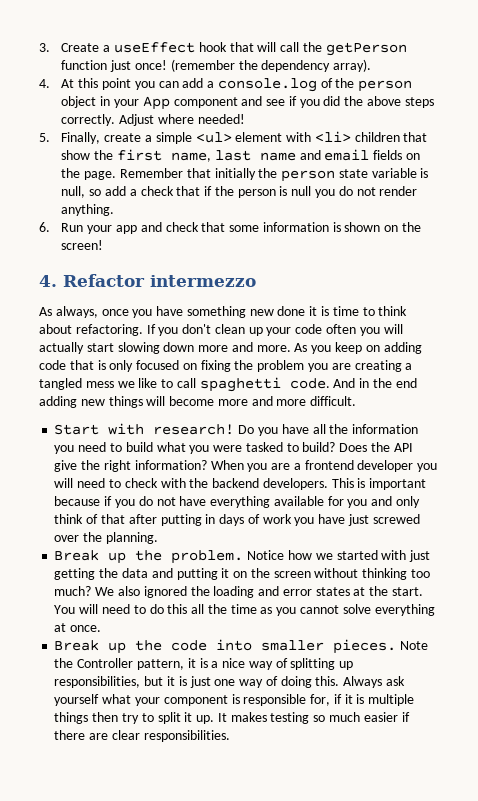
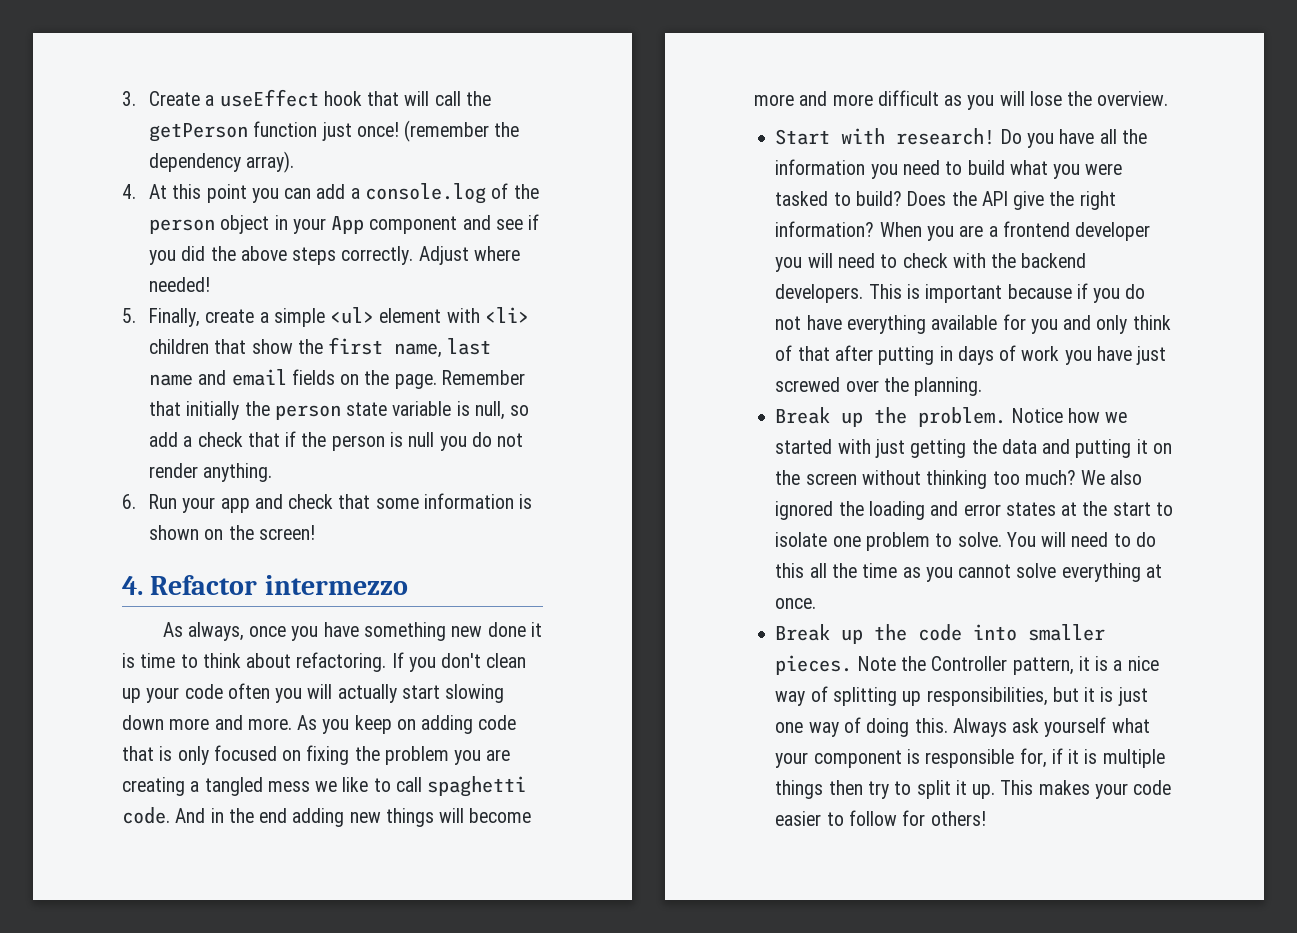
[310,396,357,406] difficult. -> [877,90,1169,110] difficult as you will lose the overview.
[391,587,423,596] start. -> [1112,502,1173,516] [775,532,1002,551] start to isolate one problem to solve.
[217,712,410,724] [54,730,230,742] It makes testing so much easier if there are clear responsibilities. -> [1000,780,1172,799] [775,810,986,826] This makes your code easier to follow for others!

